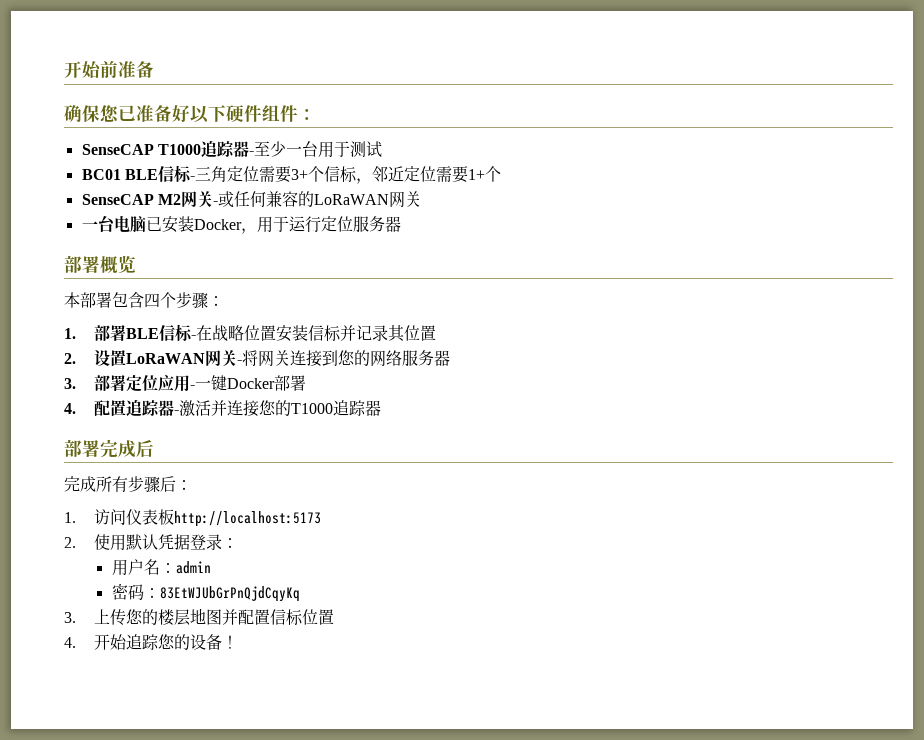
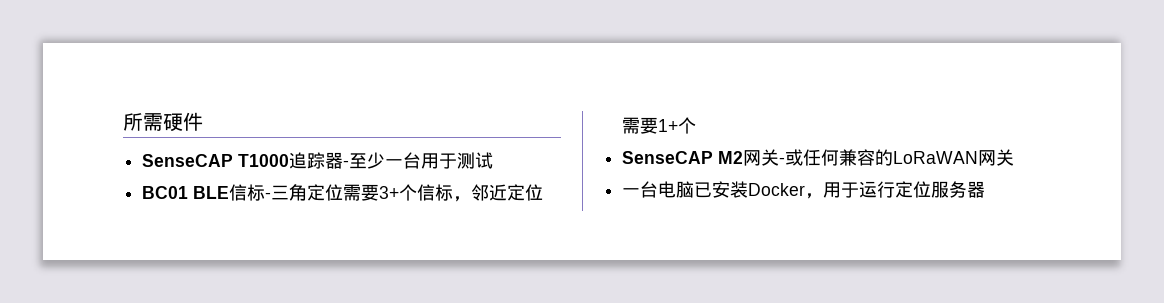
[64,61,154,78] [64,104,226,123] 开始前准备 // 确保您已准备好以下 -> [123,113,163,131] 所需
[262,105,316,122] 组件： -> (203, 121) none
[64,255,136,274] [64,292,224,309] [64,324,437,342] [64,350,451,367] [64,375,307,392] [64,399,382,417] [64,439,154,458] [64,476,192,493] [64,509,322,527] [64,534,239,551] [111,559,211,576] [111,583,300,602] [64,608,335,626] [64,634,239,650] // 部署概览 // 本部署包含四个步骤： // 1.部署BLE信标-在战略位置安装信标并记录其位置 // 2.设置LoRaWAN网关-将网关连接到您的网络服务器 // 3.部署定位应用-一键Docker部署 // 4.配置追踪器-激活并连接您的T1000追踪器 // 部署完成后 // 完成所有步骤后： // 1.访问仪表板http://localhost:5173 // 2.使用默认凭据登录： // 用户名：admin // 密码：83EtWJUbGrPnQjdCqyKq // 3.上传您的楼层地图并配置信标位置 // 4.开始追踪您的设备！ -> (986, 189) none

